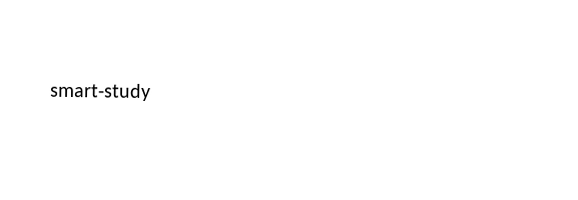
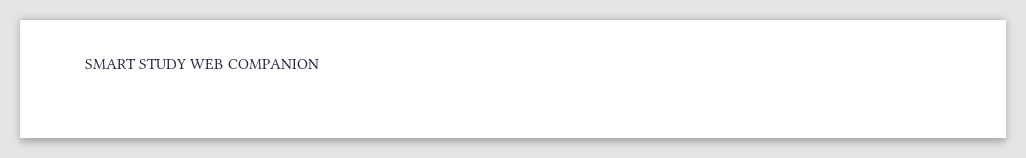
[49,82,151,102] smart-study -> [85,58,319,70] SMART STUDY WEB COMPANION

